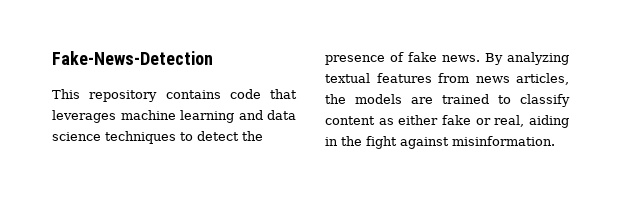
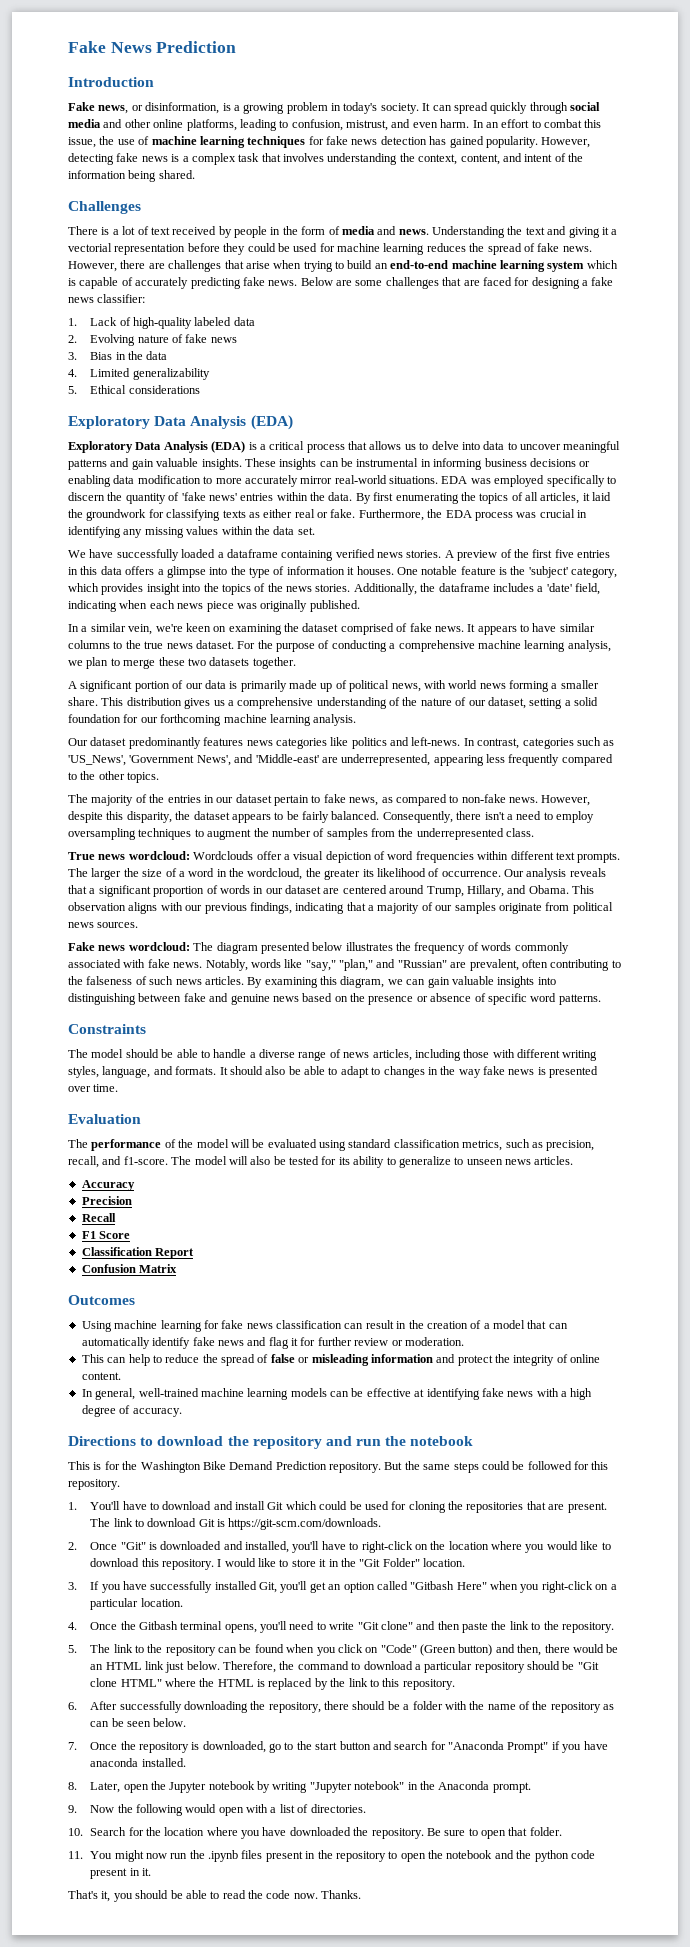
[52,51,213,65] [52,89,297,102] [52,110,296,123] [52,131,263,144] [325,52,569,65] [325,73,569,85] [325,94,570,107] [325,115,569,128] [325,136,555,149] Fake-News-Detection // This repository contains code that leverages machine learning and data science techniques to detect the presence of fake news. By analyzing textual features from news articles, the models are trained to classify content as either fake or real, aiding in the fight against misinformation. -> [68,41,237,53] [68,77,154,87] [68,102,600,114] [68,119,602,131] [68,136,591,148] [68,153,583,165] [68,170,195,182] [68,201,141,214] [68,226,618,238] [68,243,592,255] [68,260,618,272] [68,277,614,289] [68,294,146,303] [68,317,255,329] [68,334,237,346] [68,351,168,360] [68,368,210,380] [68,385,200,394] [68,415,293,430] [68,441,621,453] [68,458,591,470] [68,475,616,487] [68,492,612,504] [68,509,587,521] [68,526,315,538] [68,549,610,561] [68,566,618,578] [68,583,600,595] [68,600,360,612] [68,623,595,635] [68,640,611,652] [68,657,296,669] [68,680,599,692] [68,697,598,709] [68,714,357,726] [68,737,615,749] [68,754,613,766] [68,771,160,783] [68,794,591,806] [68,811,594,823] [68,828,535,840] [68,851,621,863] [68,868,606,880] [68,885,594,897] [68,902,613,914] [68,922,139,928] [68,942,569,954] [68,959,621,971] [68,976,556,988] [68,993,601,1005] [68,1024,146,1034] [68,1049,598,1061] [68,1066,599,1078] [68,1084,119,1092] [68,1114,141,1124] [68,1139,595,1151] [68,1156,574,1168] [81,1180,135,1191] [81,1196,132,1205] [81,1213,116,1222] [81,1231,131,1239] [81,1247,195,1259] [81,1264,178,1273] [68,1295,135,1305] [81,1320,568,1332] [81,1337,464,1349] [81,1354,601,1366] [81,1372,121,1380] [81,1388,593,1400] [81,1405,182,1417] [68,1436,474,1449] [68,1461,609,1473] [68,1479,120,1490] [68,1501,607,1513] [90,1518,382,1530] [68,1541,611,1553] [90,1558,466,1570] [68,1581,617,1593] [90,1598,183,1610] [68,1621,614,1633] [68,1644,619,1656] [90,1661,599,1673] [90,1678,455,1690] [68,1701,615,1713] [90,1718,187,1727] [68,1741,608,1753] [90,1758,186,1767] [68,1781,531,1793] [68,1804,366,1816] [68,1827,562,1839] [68,1850,595,1862] [90,1868,151,1879] [68,1890,362,1902] Fake News Prediction // Introduction // Fake news, or disinformation, is a growing problem in today's society. It can spread quickly through social media and other online platforms, leading to confusion, mistrust, and even harm. In an effort to combat this issue, the use of machine learning techniques for fake news detection has gained popularity. However, detecting fake news is a complex task that involves understanding the context, content, and intent of the information being shared. // Challenges // There is a lot of text received by people in the form of media and news. Understanding the text and giving it a vectorial representation before they could be used for machine learning reduces the spread of fake news. However, there are challenges that arise when trying to build an end-to-end machine learning system which is capable of accurately predicting fake news. Below are some challenges that are faced for designing a fake news classifier: // 1. Lack of high-quality labeled data // 2. Evolving nature of fake news // 3. Bias in the data // 4. Limited generalizability // 5. Ethical considerations // Exploratory Data Analysis (EDA) // Exploratory Data Analysis (EDA) is a critical process that allows us to delve into data to uncover meaningful patterns and gain valuable insights. These insights can be instrumental in informing business decisions or enabling data modification to more accurately mirror real-world situations. EDA was employed specifically to discern the quantity of 'fake news' entries within the data. By first enumerating the topics of all articles, it laid the groundwork for classifying texts as either real or fake. Furthermore, the EDA process was crucial in identifying any missing values within the data set. // We have successfully loaded a dataframe containing verified news stories. A preview of the first five entries in this data offers a glimpse into the type of information it houses. One notable feature is the 'subject' category, which provides insight into the topics of the news stories. Additionally, the dataframe includes a 'date' field, indicating when each news piece was originally published. // In a similar vein, we're keen on examining the dataset comprised of fake news. It appears to have similar columns to the true news dataset. For the purpose of conducting a comprehensive machine learning analysis, we plan to merge these two datasets together. // A significant portion of our data is primarily made up of political news, with world news forming a smaller share. This distribution gives us a comprehensive understanding of the nature of our dataset, setting a solid foundation for our forthcoming machine learning analysis. // Our dataset predominantly features news categories like politics and left-news. In contrast, categories such as 'US_News', 'Government News', and 'Middle-east' are underrepresented, appearing less frequently compared to the other topics. // The majority of the entries in our dataset pertain to fake news, as compared to non-fake news. However, despite this disparity, the dataset appears to be fairly balanced. Consequently, there isn't a need to employ oversampling techniques to augment the number of samples from the underrepresented class. // True news wordcloud: Wordclouds offer a visual depiction of word frequencies within different text prompts. The larger the size of a word in the wordcloud, the greater its likelihood of occurrence. Our analysis reveals that a significant proportion of words in our dataset are centered around Trump, Hillary, and Obama. This observation aligns with our previous findings, indicating that a majority of our samples originate from political news sources. // Fake news wordcloud: The diagram presented below illustrates the frequency of words commonly associated with fake news. Notably, words like "say," "plan," and "Russian" are prevalent, often contributing to the falseness of such news articles. By examining this diagram, we can gain valuable insights into distinguishing between fake and genuine news based on the presence or absence of specific word patterns. // Constraints // The model should be able to handle a diverse range of news articles, including those with different writing styles, language, and formats. It should also be able to adapt to changes in the way fake news is presented over time. // Evaluation // The performance of the model will be evaluated using standard classification metrics, such as precision, recall, and f1-score. The model will also be tested for its ability to generalize to unseen news articles. // Accuracy // Precision // Recall // F1 Score // Classification Report // Confusion Matrix // Outcomes // Using machine learning for fake news classification can result in the creation of a model that can automatically identify fake news and flag it for further review or moderation. // This can help to reduce the spread of false or misleading information and protect the integrity of online content. // In general, well-trained machine learning models can be effective at identifying fake news with a high degree of accuracy. // Directions to download the repository and run the notebook // This is for the Washington Bike Demand Prediction repository. But the same steps could be followed for this repository. // 1. You'll have to download and install Git which could be used for cloning the repositories that are present. The link to download Git is https://git-scm.com/downloads. // 2. Once "Git" is downloaded and installed, you'll have to right-click on the location where you would like to download this repository. I would like to store it in the "Git Folder" location. // 3. If you have successfully installed Git, you'll get an option called "Gitbash Here" when you right-click on a particular location. // 4. Once the Gitbash terminal opens, you'll need to write "Git clone" and then paste the link to the repository. // 5. The link to the repository can be found when you click on "Code" (Green button) and then, there would be an HTML link just below. Therefore, the command to download a particular repository should be "Git clone HTML" where the HTML is replaced by the link to this repository. // 6. After successfully downloading the repository, there should be a folder with the name of the repository as can be seen below. // 7. Once the repository is downloaded, go to the start button and search for "Anaconda Prompt" if you have anaconda installed. // 8. Later, open the Jupyter notebook by writing "Jupyter notebook" in the Anaconda prompt. // 9. Now the following would open with a list of directories. // 10. Search for the location where you have downloaded the repository. Be sure to open that folder. // 11. You might now run the .ipynb files present in the repository to open the notebook and the python code present in it. // That's it, you should be able to read the code now. Thanks.

